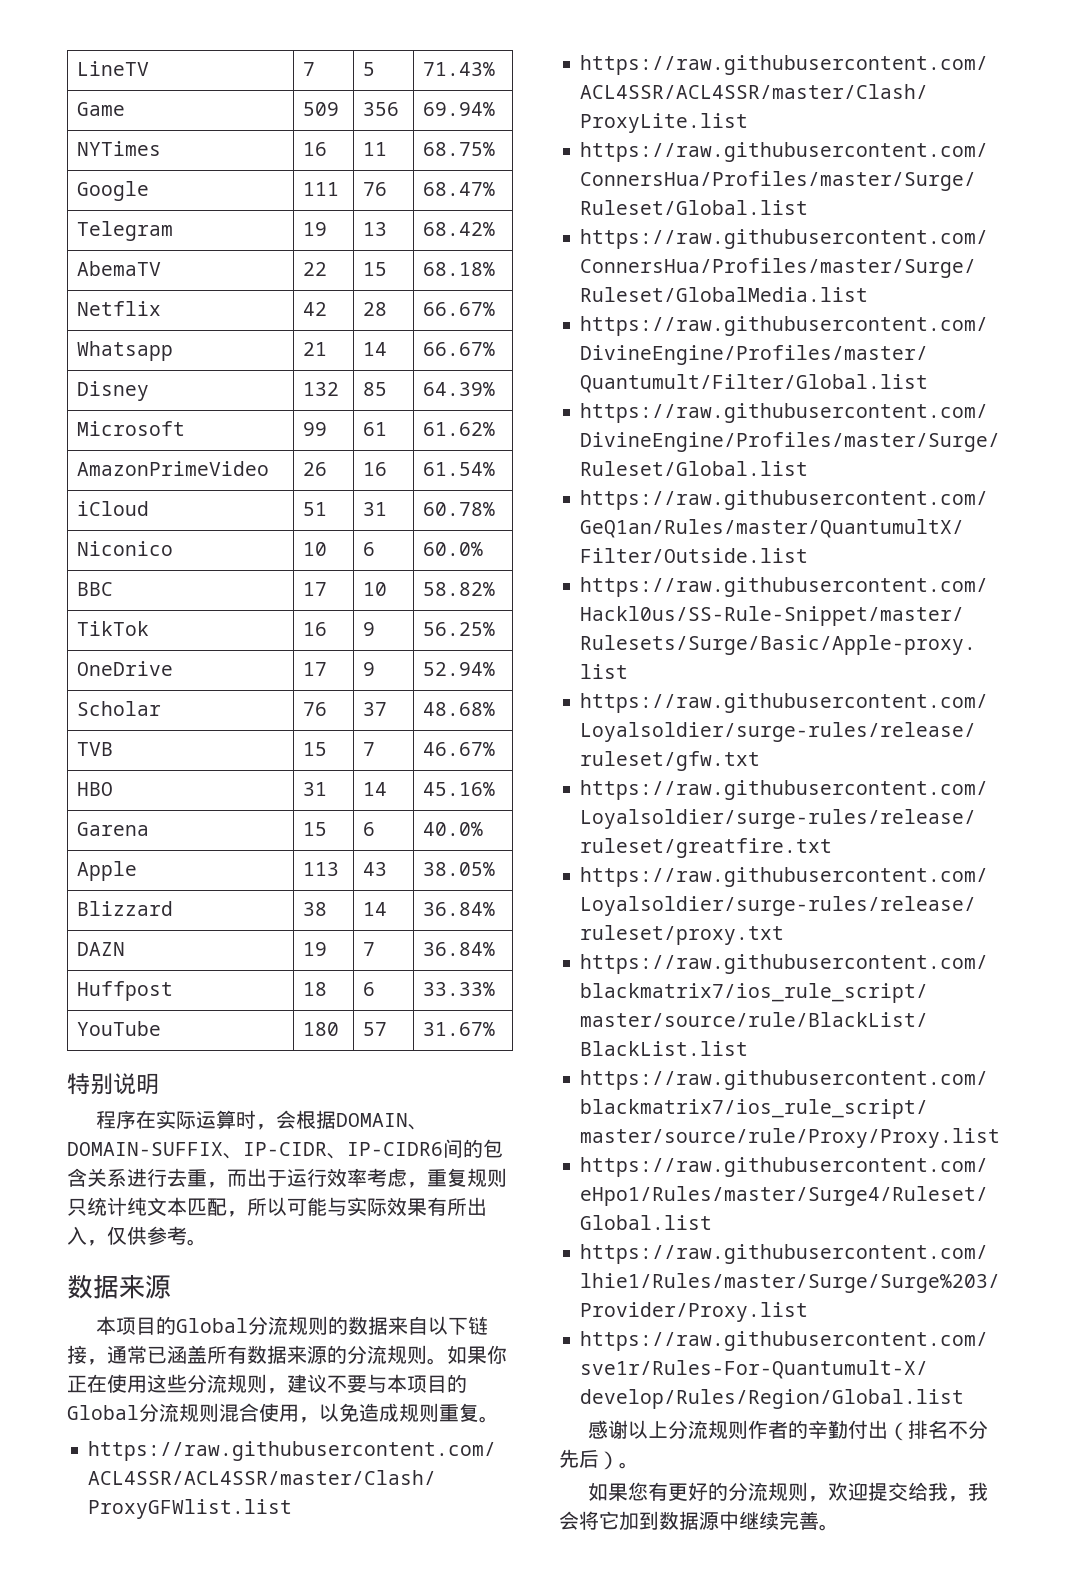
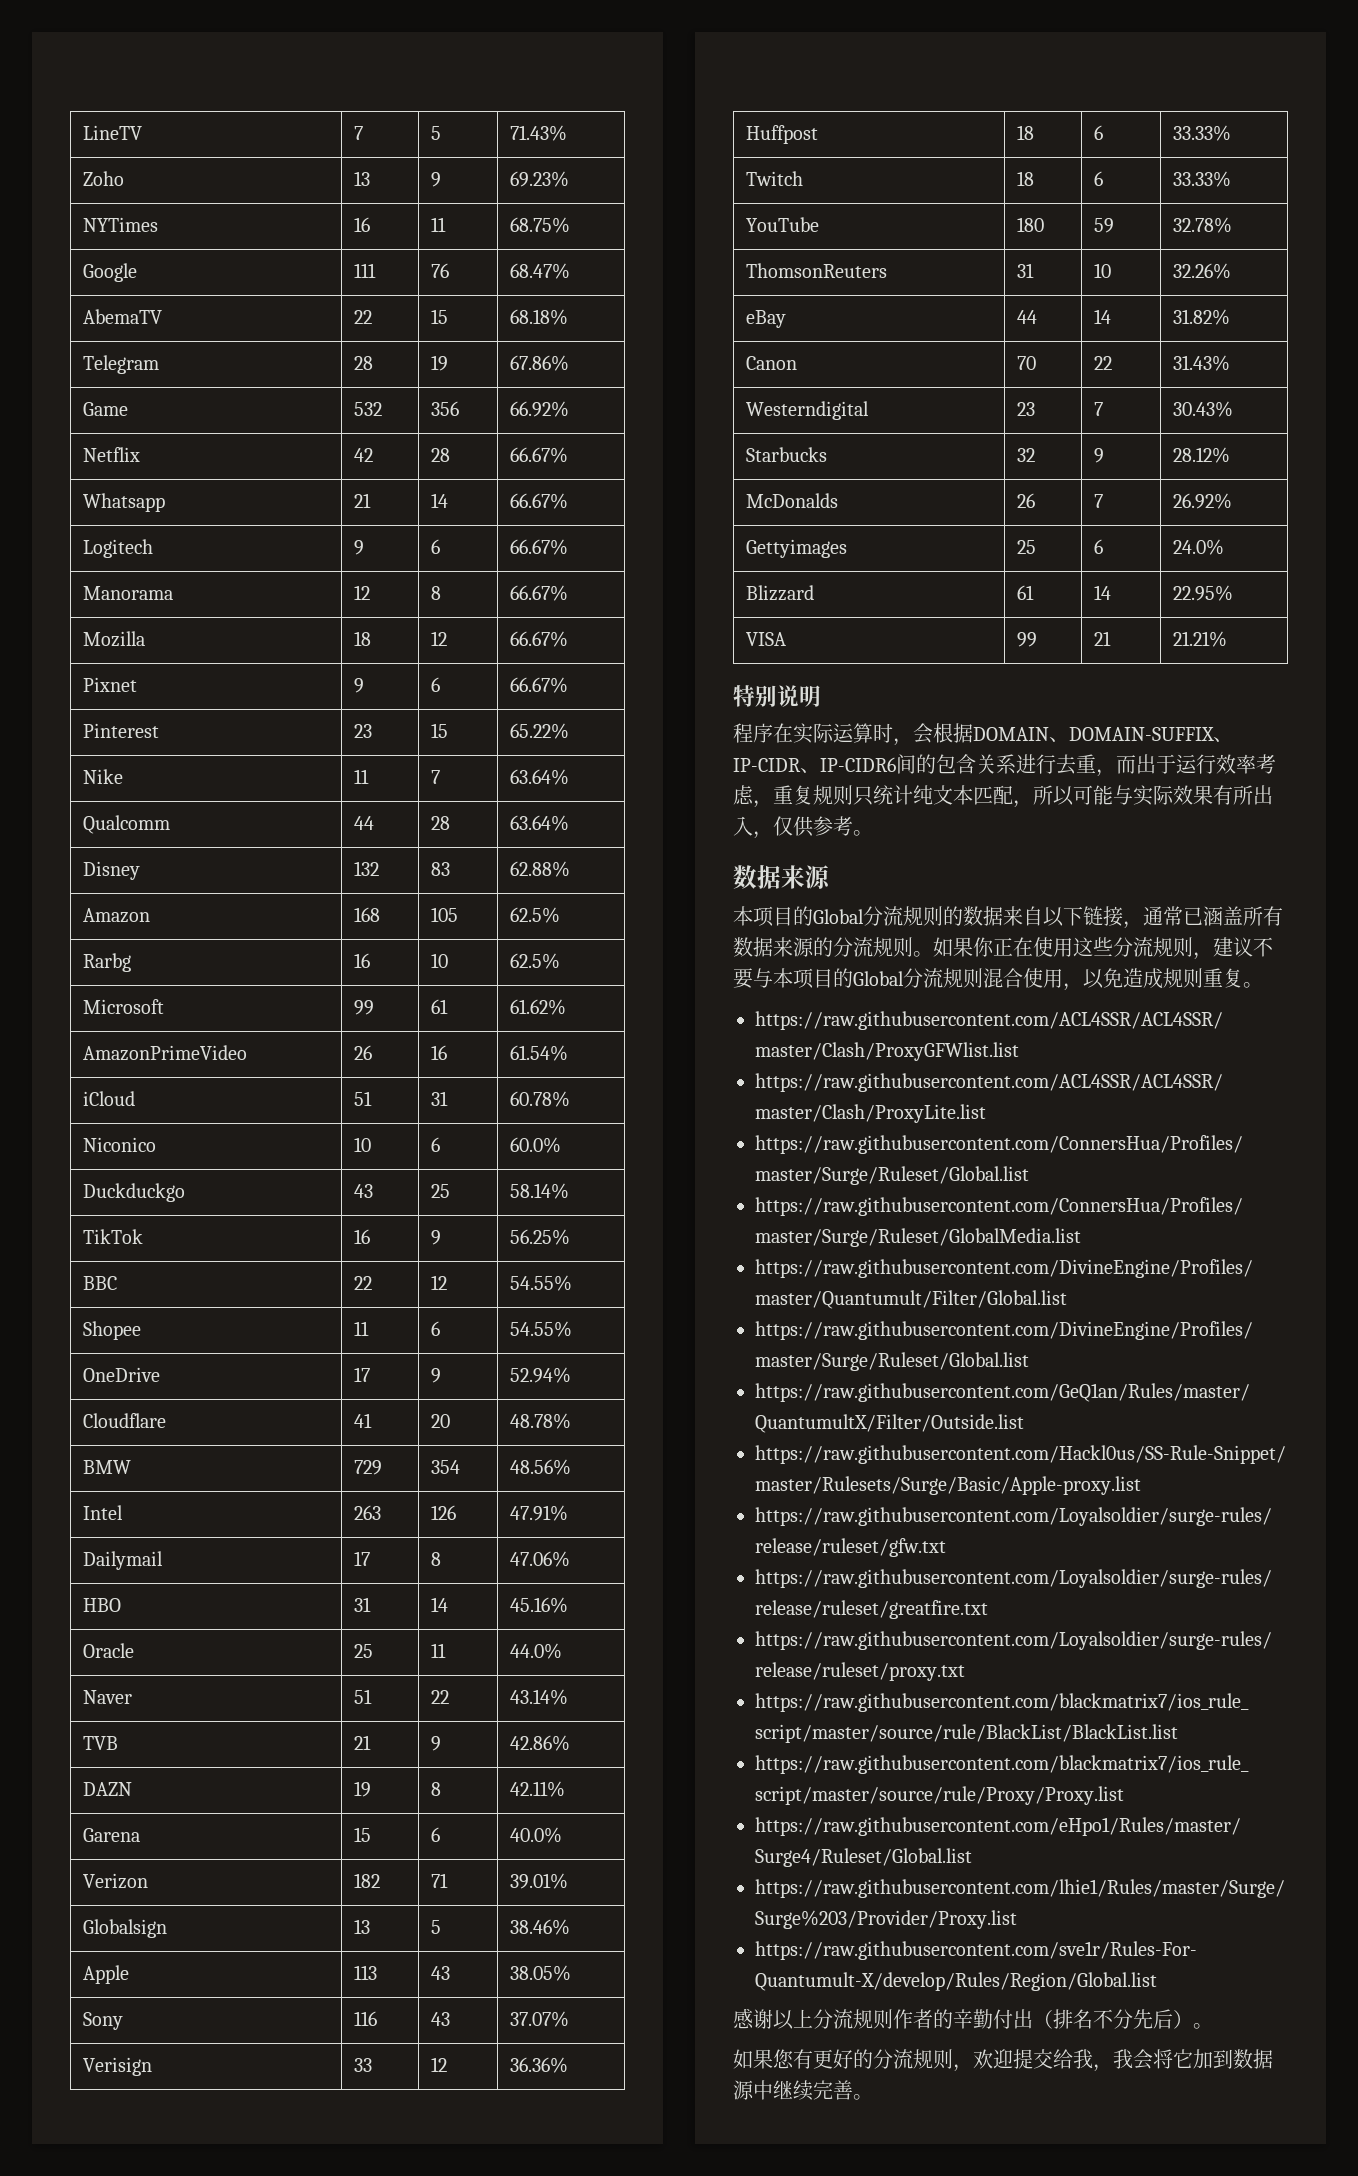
[76,102,125,116] [302,102,339,116] [362,102,399,116] [422,102,495,116] Game | 509 | 356 | 69.94% -> [82,171,124,186] [353,171,370,186] [430,172,441,187] [509,171,569,187] Zoho | 13 | 9 | 69.23%
[76,221,173,241] [302,222,327,236] [362,222,387,236] [422,222,495,236] // Telegram | 19 | 13 | 68.42% -> (570, 271) none
(495, 269) none -> [82,355,159,374] [353,356,373,370] [430,355,448,371] [509,355,569,371] [82,402,128,416] [353,402,382,416] [430,401,459,416] [509,401,569,417] // Telegram | 28 | 19 | 67.86% // Game | 532 | 356 | 66.92%
[76,381,149,401] [302,382,339,396] [362,382,387,396] [422,382,495,396] Disney | 132 | 85 | 64.39% -> [82,539,153,558] [353,540,364,555] [430,539,440,554] [509,539,568,555] [82,586,173,600] [353,585,370,600] [430,586,441,600] [509,585,568,601] [82,631,145,647] [353,631,371,646] [430,631,447,646] [509,631,568,647] [82,677,137,692] [353,678,364,693] [430,677,440,692] [509,677,568,693] [82,723,159,738] [353,724,372,738] [430,723,448,738] [509,723,569,739] [82,769,123,784] [353,769,369,784] [430,770,440,784] [509,769,569,785] [82,815,170,834] [353,816,374,830] [430,816,450,830] [509,815,569,831] [82,861,140,880] [353,861,379,876] [430,862,450,876] [509,861,570,877] [82,908,150,923] [353,907,380,922] [430,907,458,922] [509,907,560,923] [82,953,131,972] [353,953,370,968] [430,953,448,968] [509,953,560,969] Logitech | 9 | 6 | 66.67% // Manorama | 12 | 8 | 66.67% // Mozilla | 18 | 12 | 66.67% // Pixnet | 9 | 6 | 66.67% // Pinterest | 23 | 15 | 65.22% // Nike | 11 | 7 | 63.64% // Qualcomm | 44 | 28 | 63.64% // Disney | 132 | 83 | 62.88% // Amazon | 168 | 105 | 62.5% // Rarbg | 16 | 10 | 62.5%
[76,582,113,596] [302,582,327,596] [362,582,387,596] [422,582,495,596] BBC | 17 | 10 | 58.82% -> [82,1183,185,1202] [353,1184,373,1198] [430,1184,450,1198] [509,1183,569,1199] Duckduckgo | 43 | 25 | 58.14%
[76,661,173,676] [302,662,327,676] [362,662,375,676] [422,662,495,676] [76,701,161,716] [302,702,327,716] [362,702,387,716] [422,702,495,716] [76,742,113,756] [302,742,327,756] [362,742,375,756] [422,742,495,756] [76,782,113,796] [302,782,327,796] [362,782,387,796] [422,782,495,796] [76,822,149,836] [302,822,327,836] [362,822,375,836] [422,822,483,836] [76,861,137,881] [302,862,339,876] [362,862,387,876] [422,862,495,876] [76,901,173,916] [302,902,327,916] [362,902,387,916] [422,902,495,916] [76,942,125,956] [302,942,327,956] [362,942,375,956] [422,942,495,956] [76,981,173,1001] [302,982,327,996] [362,982,375,996] [422,982,495,996] [76,1021,161,1036] [302,1022,339,1036] [362,1022,387,1036] [422,1022,495,1036] OneDrive | 17 | 9 | 52.94% // Scholar | 76 | 37 | 48.68% // TVB | 15 | 7 | 46.67% // HBO | 31 | 14 | 45.16% // Garena | 15 | 6 | 40.0% // Apple | 113 | 43 | 38.05% // Blizzard | 38 | 14 | 36.84% // DAZN | 19 | 7 | 36.84% // Huffpost | 18 | 6 | 33.33% // YouTube | 180 | 57 | 31.67% -> [82,1276,117,1290] [353,1276,372,1290] [430,1275,447,1290] [509,1275,572,1291] [82,1321,141,1340] [353,1321,369,1336] [430,1321,440,1336] [509,1321,572,1337] [82,1367,160,1382] [353,1367,370,1382] [430,1368,441,1383] [509,1367,571,1383] [82,1413,166,1428] [353,1413,372,1428] [430,1414,450,1428] [509,1413,571,1429] [82,1460,131,1474] [353,1460,382,1475] [430,1460,460,1474] [509,1459,571,1475] [82,1505,123,1520] [353,1505,381,1520] [430,1505,456,1520] [509,1505,568,1521] [82,1551,163,1570] [353,1551,370,1566] [430,1552,441,1566] [509,1551,570,1567] [82,1598,121,1612] [353,1597,371,1612] [430,1597,448,1612] [509,1597,568,1613] [82,1643,134,1658] [353,1644,373,1658] [430,1643,446,1658] [509,1643,562,1659] [82,1690,132,1704] [353,1689,372,1704] [430,1690,449,1704] [509,1689,568,1705] [82,1736,118,1750] [353,1735,371,1750] [430,1736,441,1751] [509,1735,570,1751] [82,1782,132,1796] [353,1781,371,1797] [430,1782,441,1796] [509,1781,565,1797] [82,1828,140,1842] [353,1827,371,1842] [430,1827,440,1842] [509,1827,562,1843] [82,1873,148,1889] [353,1873,380,1888] [430,1873,448,1888] [509,1873,568,1889] [82,1919,167,1938] [353,1919,370,1934] [430,1920,441,1934] [509,1919,570,1935] [82,1965,129,1984] [353,1965,377,1980] [430,1966,450,1980] [509,1965,571,1981] [82,2012,123,2030] [353,2011,377,2026] [430,2012,450,2026] [509,2011,569,2027] [82,2057,152,2076] [353,2058,372,2072] [430,2057,447,2072] [509,2057,568,2073] [745,125,818,144] [1016,125,1034,140] [1093,125,1103,140] [1172,125,1231,141] [745,171,803,186] [1016,171,1034,186] [1093,171,1103,186] [1172,171,1231,187] [745,217,819,232] [1016,217,1044,232] [1093,218,1114,233] [1172,217,1232,233] [745,263,887,278] [1016,263,1034,278] [1093,263,1111,278] [1172,263,1231,279] [745,310,786,328] [1016,310,1037,324] [1093,309,1111,324] [1172,309,1230,325] [745,356,797,370] [1016,356,1036,370] [1093,356,1112,370] [1172,355,1230,371] [745,401,869,420] [1016,402,1035,416] [1093,402,1103,416] [1172,401,1233,417] [745,447,827,462] [1016,448,1035,462] [1093,448,1104,463] [1172,447,1230,463] [745,493,838,508] [1016,493,1035,508] [1093,494,1103,508] [1172,493,1232,509] [745,539,847,558] [1016,540,1036,554] [1093,539,1103,554] [1172,539,1224,555] [745,585,814,601] [1016,585,1034,600] [1093,585,1111,600] [1172,585,1233,601] [745,632,786,646] [1016,632,1037,647] [1093,631,1111,646] [1172,631,1227,647] BBC | 22 | 12 | 54.55% // Shopee | 11 | 6 | 54.55% // OneDrive | 17 | 9 | 52.94% // Cloudflare | 41 | 20 | 48.78% // BMW | 729 | 354 | 48.56% // Intel | 263 | 126 | 47.91% // Dailymail | 17 | 8 | 47.06% // HBO | 31 | 14 | 45.16% // Oracle | 25 | 11 | 44.0% // Naver | 51 | 22 | 43.14% // TVB | 21 | 9 | 42.86% // DAZN | 19 | 8 | 42.11% // Garena | 15 | 6 | 40.0% // Verizon | 182 | 71 | 39.01% // Globalsign | 13 | 5 | 38.46% // Apple | 113 | 43 | 38.05% // Sony | 116 | 43 | 37.07% // Verisign | 33 | 12 | 36.36% // Huffpost | 18 | 6 | 33.33% // Twitch | 18 | 6 | 33.33% // YouTube | 180 | 59 | 32.78% // ThomsonReuters | 31 | 10 | 32.26% // eBay | 44 | 14 | 31.82% // Canon | 70 | 22 | 31.43% // Westerndigital | 23 | 7 | 30.43% // Starbucks | 32 | 9 | 28.12% // McDonalds | 26 | 7 | 26.92% // Gettyimages | 25 | 6 | 24.0% // Blizzard | 61 | 14 | 22.95% // VISA | 99 | 21 | 21.21%

